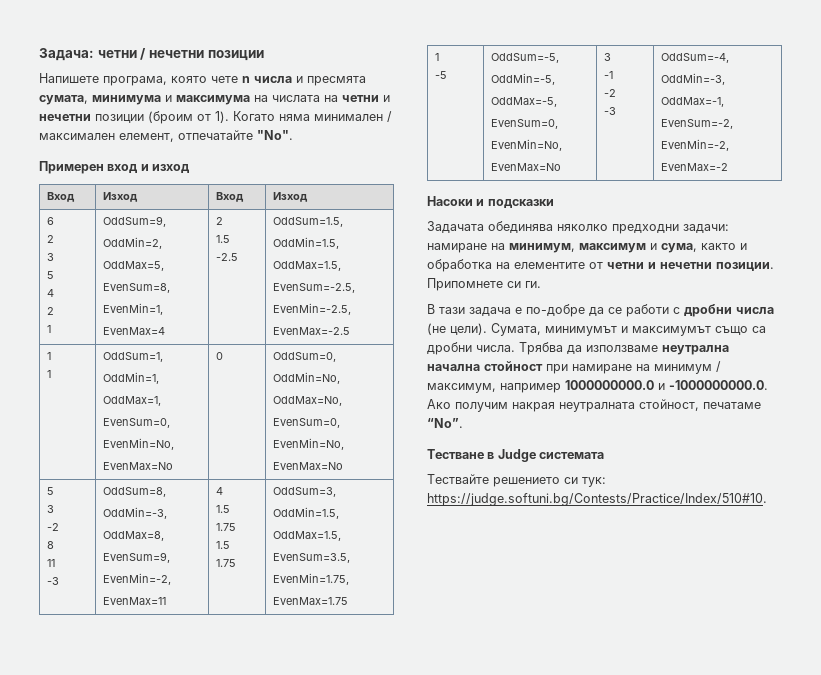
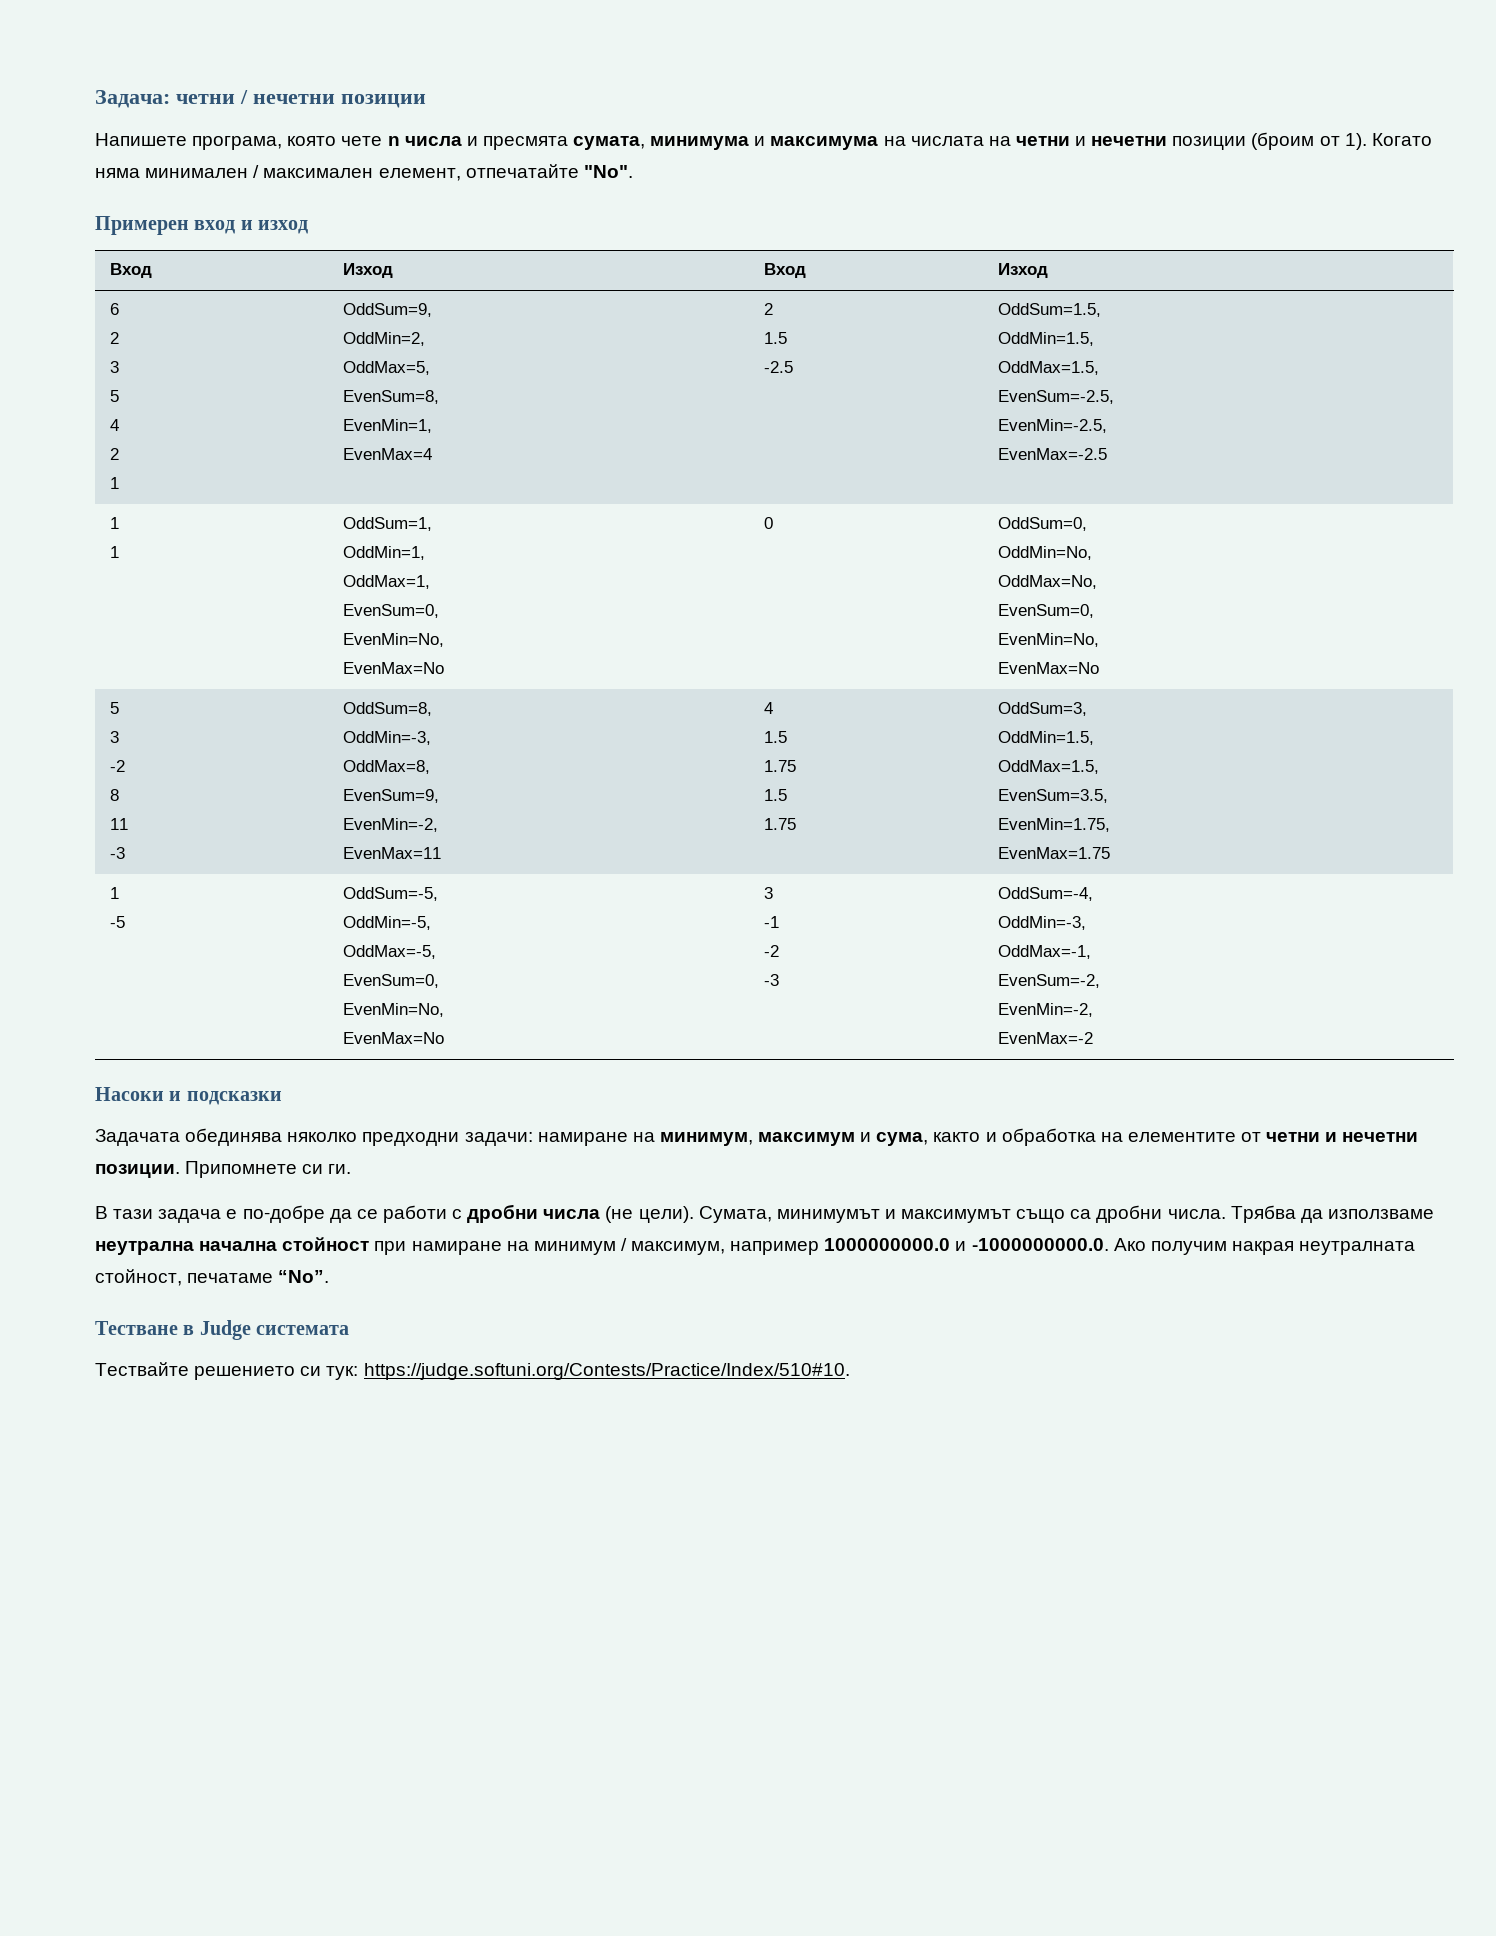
[427,493,767,506] https://judge.softuni.bg/Contests/Practice/Index/510#10. -> [363,1363,850,1380] https://judge.softuni.org/Contests/Practice/Index/510#10.

